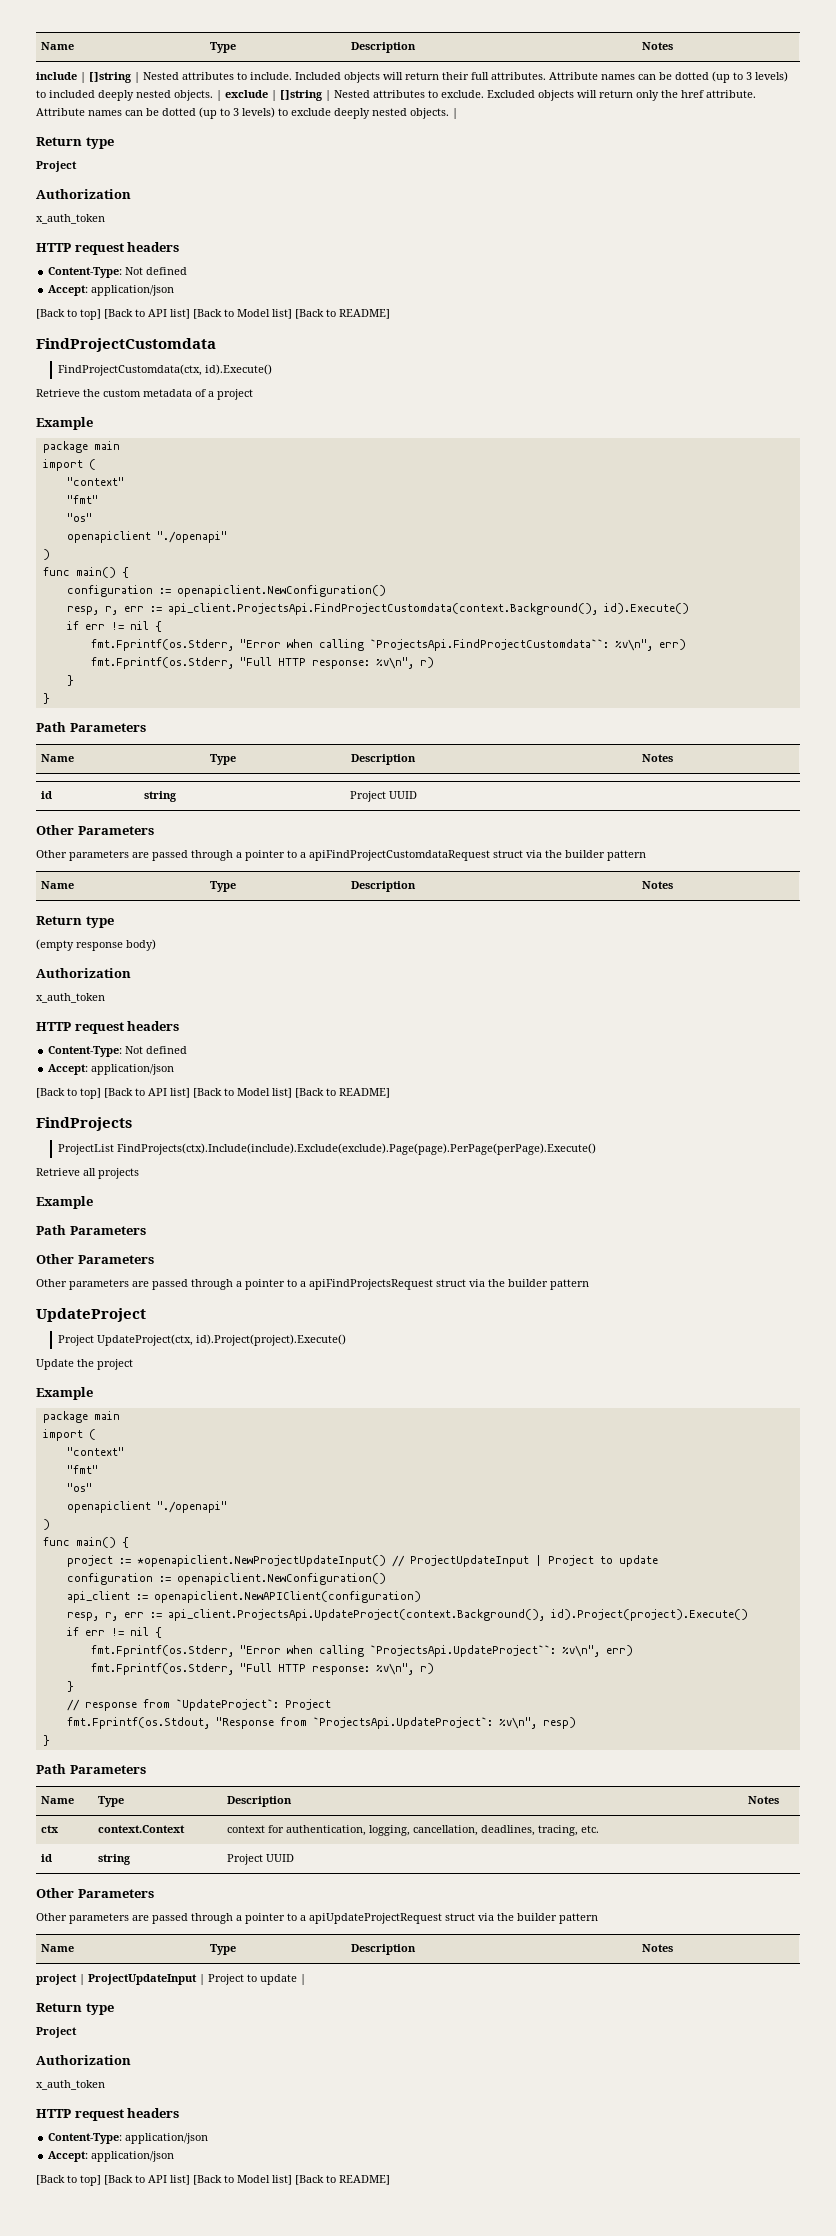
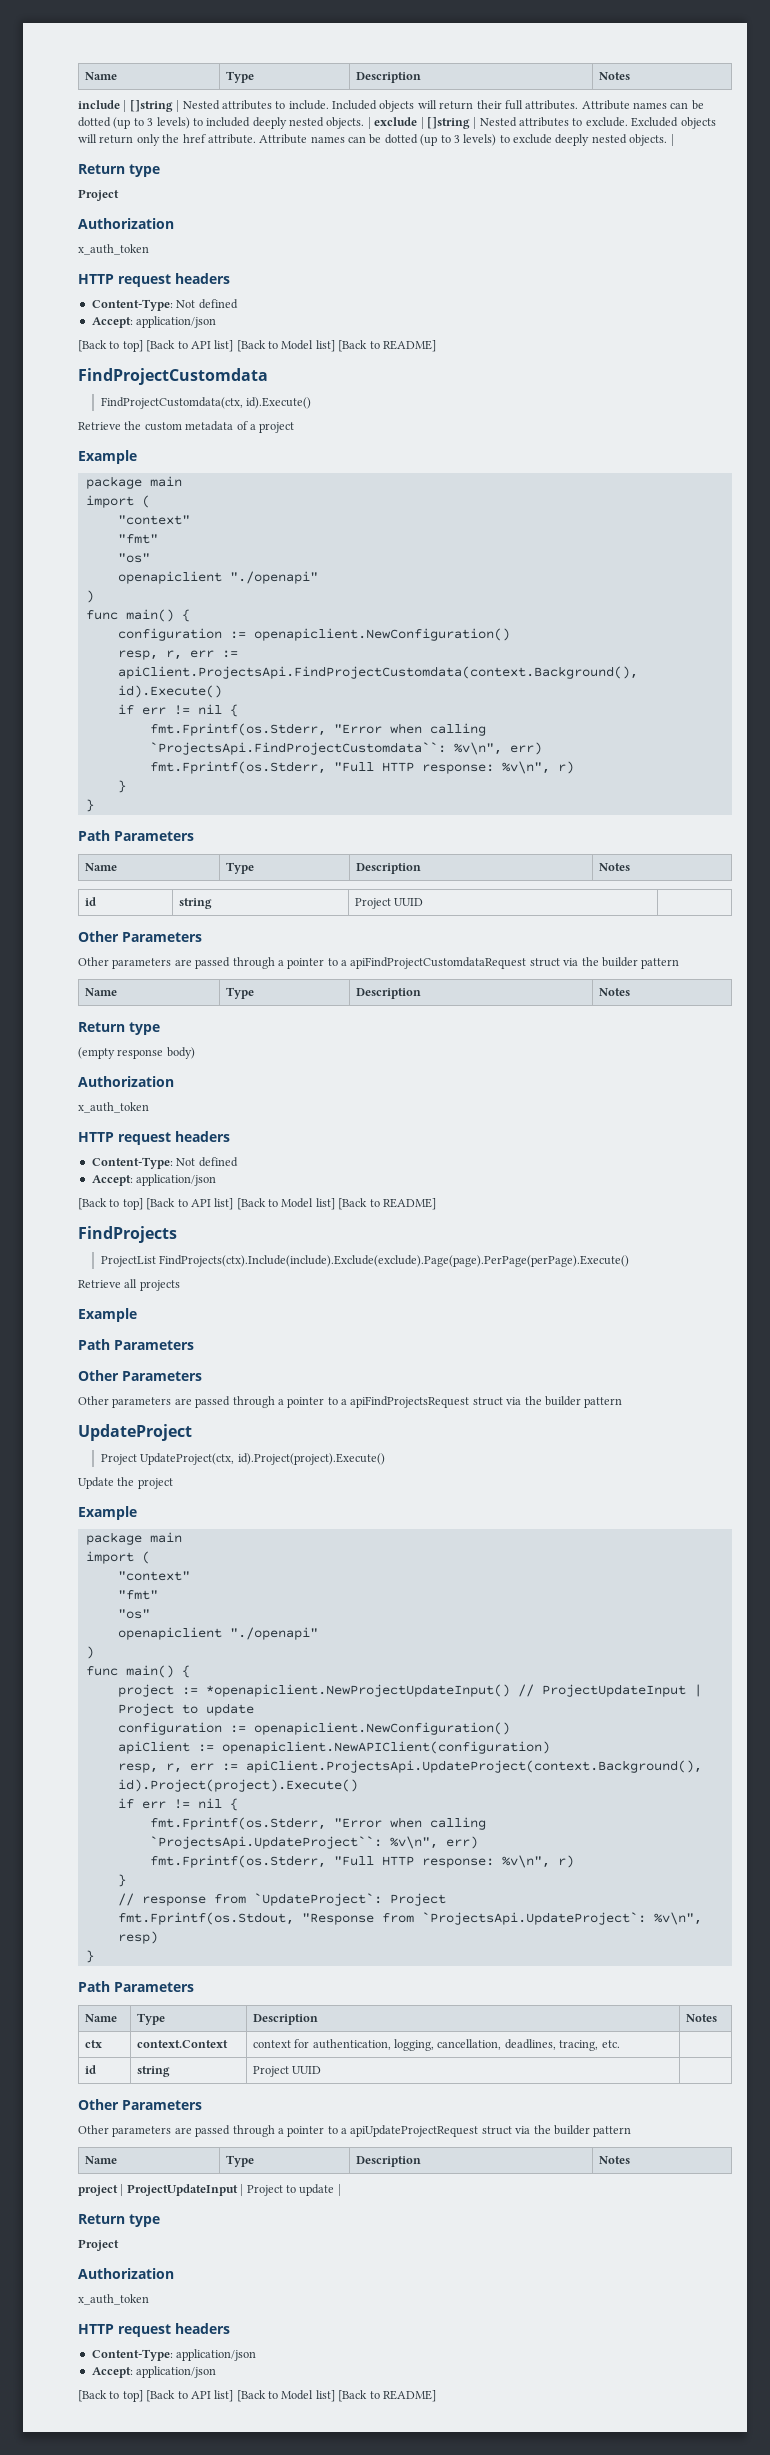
[167,603,598,615] api_client.ProjectsApi.FindProjectCustomdata(context.Background(), -> [117,666,638,679] apiClient.ProjectsApi.FindProjectCustomdata(context.Background(),
[66,1591,130,1603] api_client -> [117,1741,190,1754] apiClient
[167,1609,545,1621] api_client.ProjectsApi.UpdateProject(context.Background(), -> [245,1760,702,1773] apiClient.ProjectsApi.UpdateProject(context.Background(),

